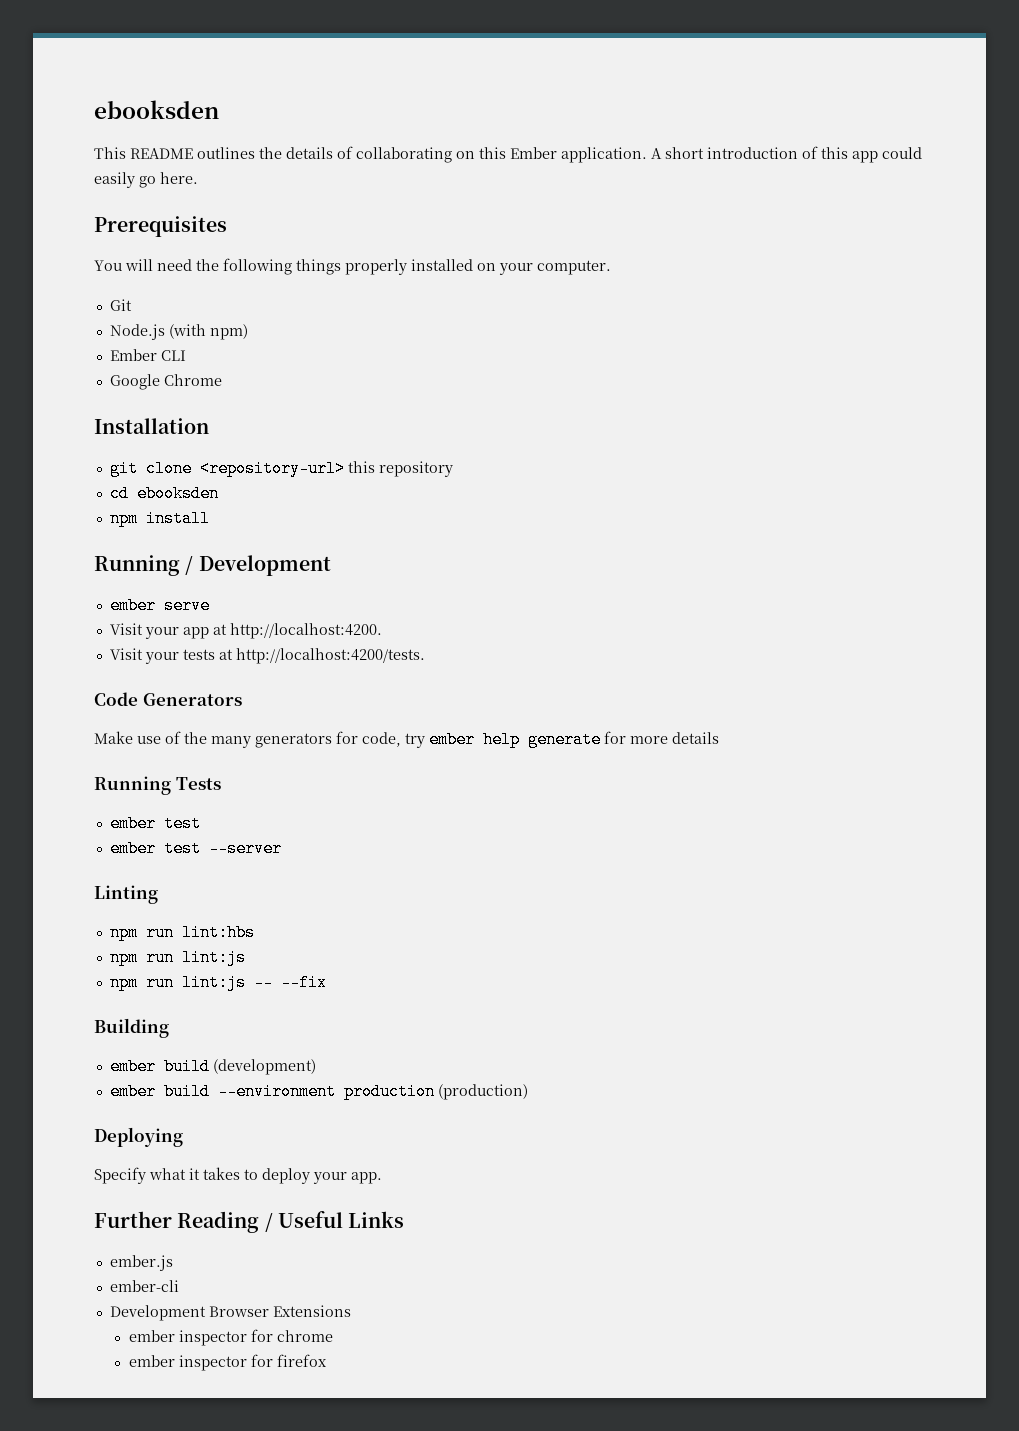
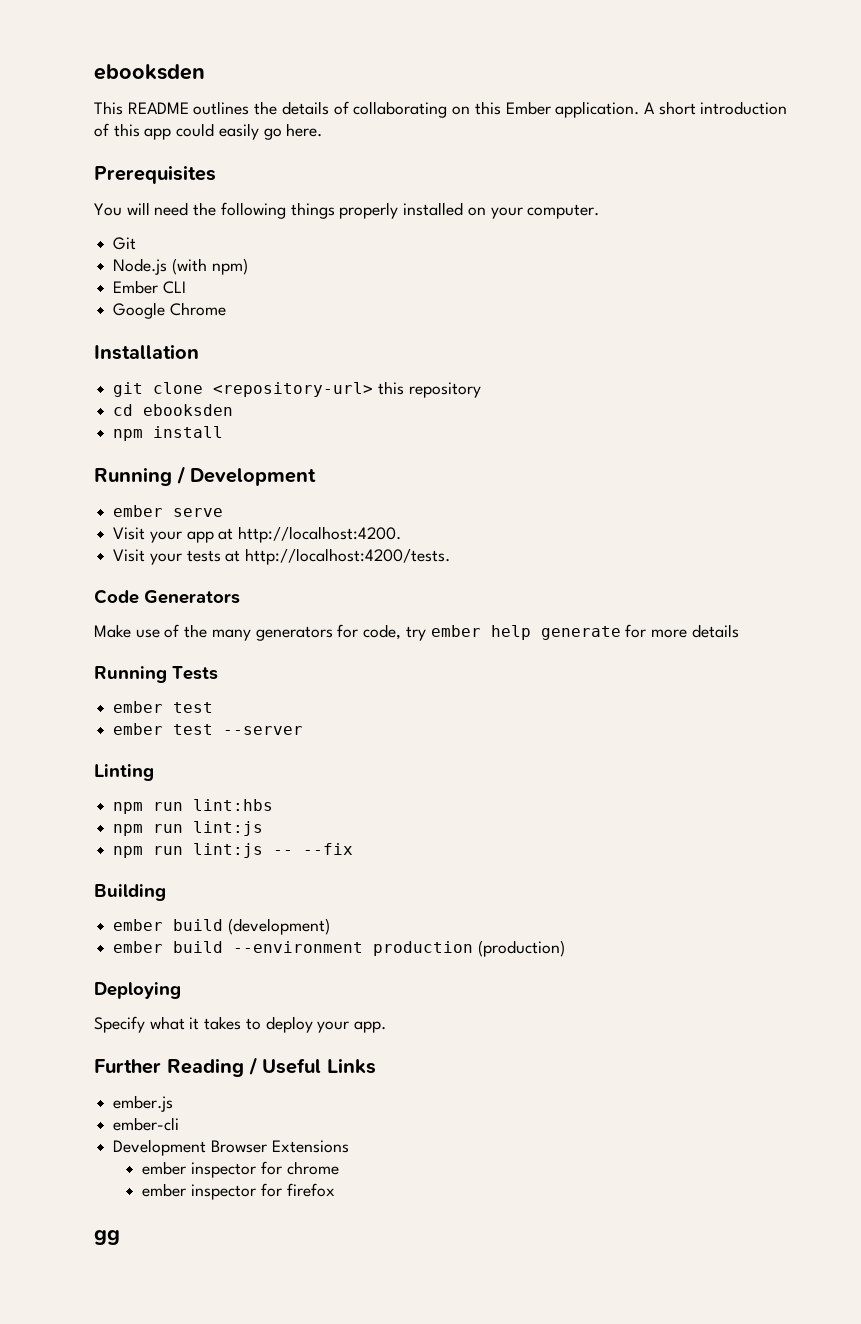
(327, 1360) none -> [94,1230,120,1245] // gg

